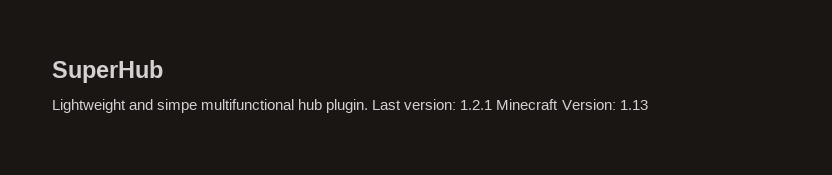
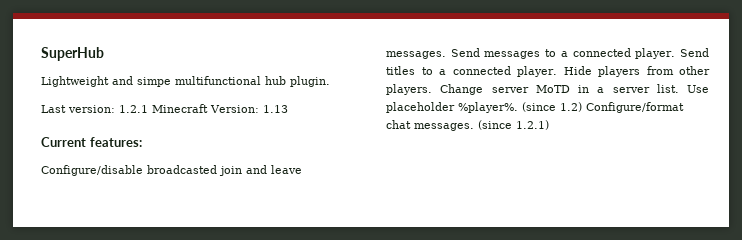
(369, 106) none -> (330, 81) //
(648, 105) none -> [41,137,142,147] [41,165,302,176] [386,48,709,59] [386,66,710,77] [386,84,709,95] [386,102,684,113] [386,120,549,131] // Current features: // Configure/disable broadcasted join and leave messages. Send messages to a connected player. Send titles to a connected player. Hide players from other players. Change server MoTD in a server list. Use placeholder %player%. (since 1.2) Configure/format chat messages. (since 1.2.1)

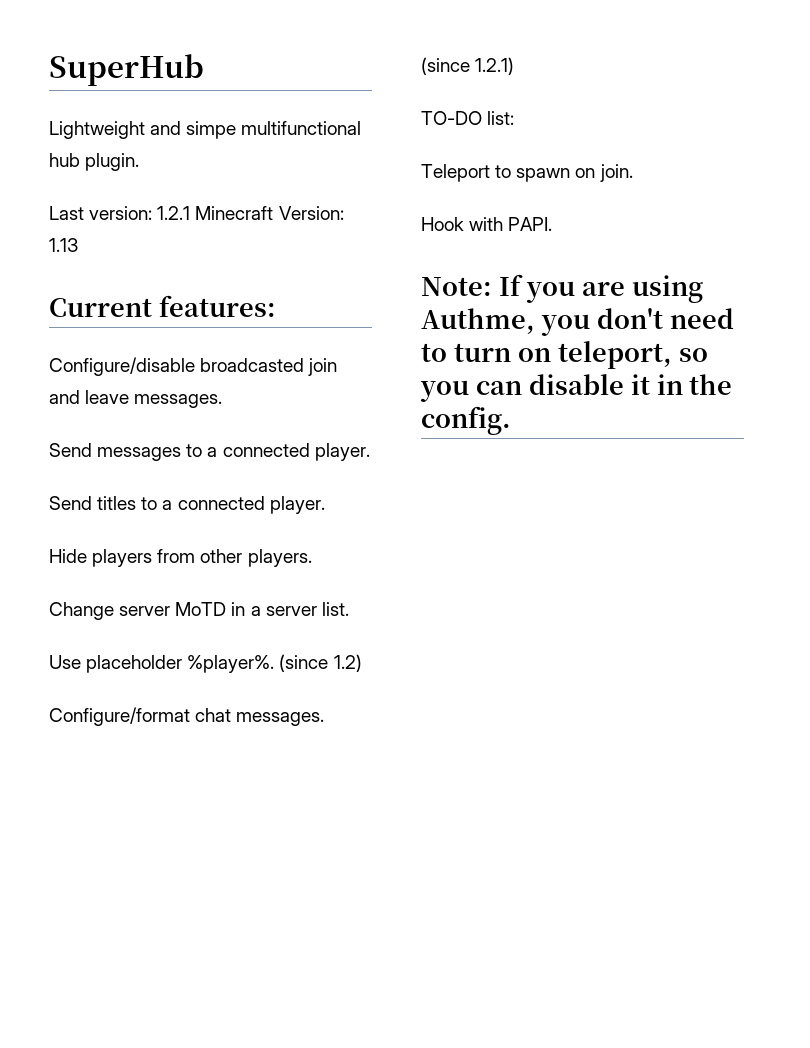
(446, 55) none -> (223, 401) //
(676, 53) none -> (370, 452) //
(558, 71) none -> (325, 505) //
(432, 89) none -> (312, 558) //
(679, 88) none -> (349, 609) //
(582, 107) none -> (362, 663) //
(549, 125) none -> [421,111,515,125] [421,164,633,182] [421,217,553,231] [421,274,703,303] [421,308,734,336] [421,341,708,369] [420,374,733,402] [421,406,511,435] // TO-DO list: // Teleport to spawn on join. // Hook with PAPI. // Note: If you are using Authme, you don't need to turn on teleport, so you can disable it in the config.

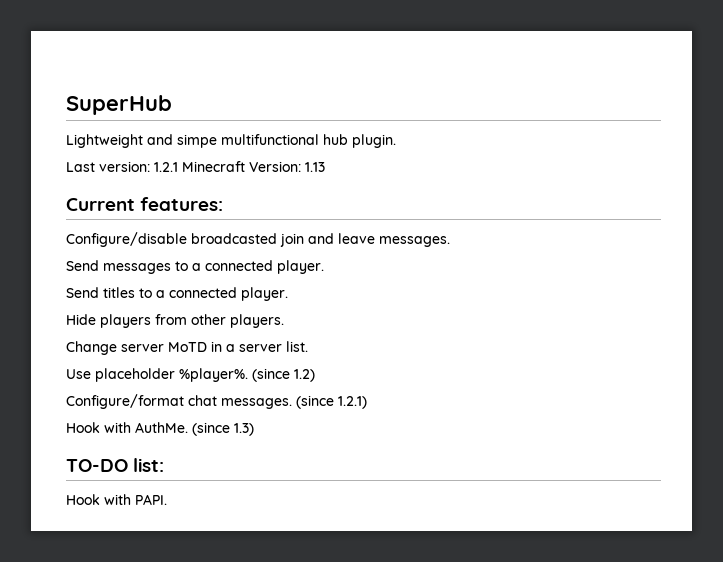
[421,111,515,125] [421,164,633,182] [421,217,553,231] [421,274,703,303] [421,308,734,336] [421,341,708,369] [420,374,733,402] [421,406,511,435] TO-DO list: // Teleport to spawn on join. // Hook with PAPI. // Note: If you are using Authme, you don't need to turn on teleport, so you can disable it in the config. -> [66,422,254,436] [66,458,165,472] [66,494,167,505] Hook with AuthMe. (since 1.3) // TO-DO list: // Hook with PAPI.

